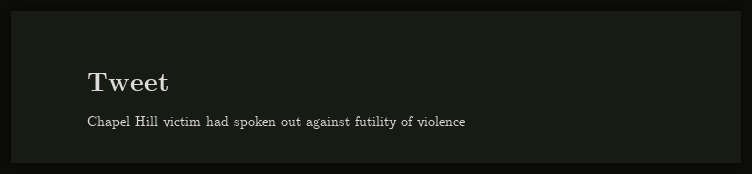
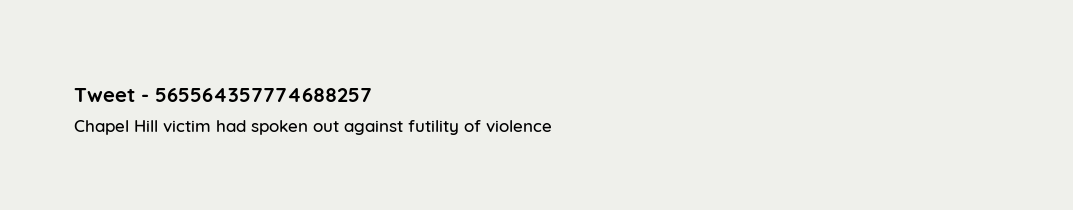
(170, 82) none -> [141,88,372,102] - 565564357774688257

